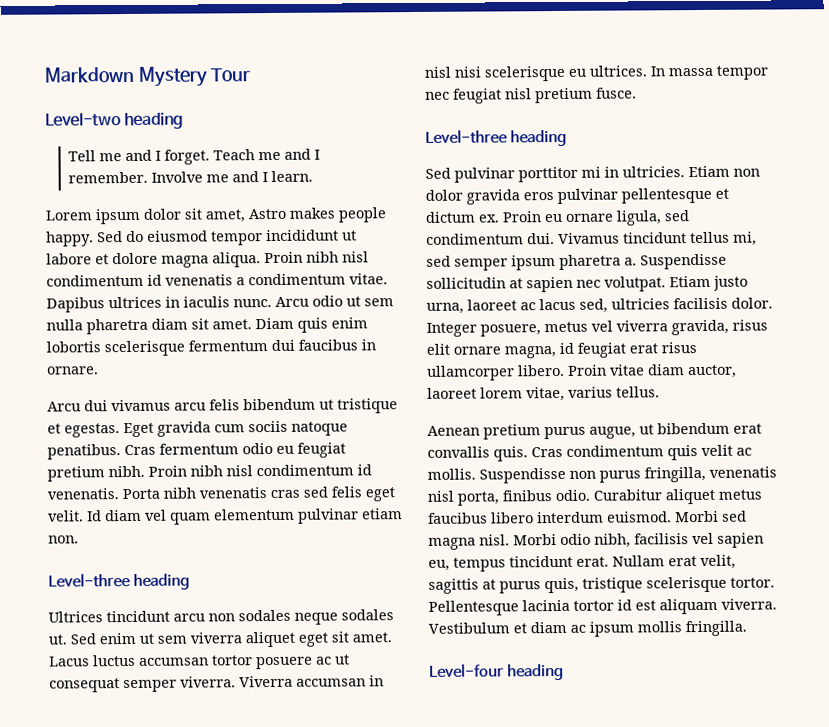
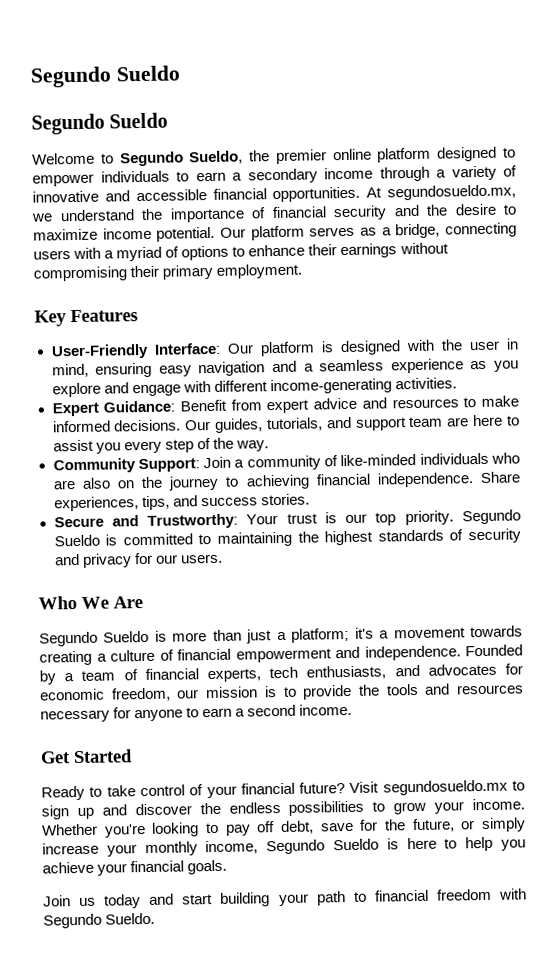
[44,66,252,87] [45,112,184,130] [67,148,320,165] [67,170,313,184] [45,207,387,225] [46,229,357,247] [46,251,369,268] [46,273,388,287] [46,295,394,313] [46,317,368,335] [46,339,376,357] [47,366,99,375] [47,398,398,414] [47,420,348,438] [47,442,346,460] [47,464,372,482] [47,486,395,502] [48,508,403,525] [48,535,79,544] [48,572,191,590] [48,609,394,625] [48,631,392,648] [49,654,350,670] [49,675,384,693] [424,65,769,82] [425,87,637,104] [425,129,568,147] [425,165,760,183] [425,187,729,205] [425,210,690,226] [426,231,757,246] [426,253,727,271] [426,275,748,293] [426,297,773,314] [426,319,768,337] [426,342,697,359] [427,364,737,381] [427,386,660,402] [427,422,762,440] [427,444,752,462] [427,466,777,484] [427,488,762,506] [428,510,747,524] [428,532,764,550] [428,554,736,572] [428,576,775,594] [428,598,777,616] [428,620,747,637] [429,663,564,681] Markdown Mystery Tour // Level-two heading // Tell me and I forget. Teach me and I remember. Involve me and I learn. // Lorem ipsum dolor sit amet, Astro makes people happy. Sed do eiusmod tempor incididunt ut labore et dolore magna aliqua. Proin nibh nisl condimentum id venenatis a condimentum vitae. Dapibus ultrices in iaculis nunc. Arcu odio ut sem nulla pharetra diam sit amet. Diam quis enim lobortis scelerisque fermentum dui faucibus in ornare. // Arcu dui vivamus arcu felis bibendum ut tristique et egestas. Eget gravida cum sociis natoque penatibus. Cras fermentum odio eu feugiat pretium nibh. Proin nibh nisl condimentum id venenatis. Porta nibh venenatis cras sed felis eget velit. Id diam vel quam elementum pulvinar etiam non. // Level-three heading // Ultrices tincidunt arcu non sodales neque sodales ut. Sed enim ut sem viverra aliquet eget sit amet. Lacus luctus accumsan tortor posuere ac ut consequat semper viverra. Viverra accumsan in nisl nisi scelerisque eu ultrices. In massa tempor nec feugiat nisl pretium fusce. // Level-three heading // Sed pulvinar porttitor mi in ultricies. Etiam non dolor gravida eros pulvinar pellentesque et dictum ex. Proin eu ornare ligula, sed condimentum dui. Vivamus tincidunt tellus mi, sed semper ipsum pharetra a. Suspendisse sollicitudin at sapien nec volutpat. Etiam justo urna, laoreet ac lacus sed, ultricies facilisis dolor. Integer posuere, metus vel viverra gravida, risus elit ornare magna, id feugiat erat risus ullamcorper libero. Proin vitae diam auctor, laoreet lorem vitae, varius tellus. // Aenean pretium purus augue, ut bibendum erat convallis quis. Cras condimentum quis velit ac mollis. Suspendisse non purus fringilla, venenatis nisl porta, finibus odio. Curabitur aliquet metus faucibus libero interdum euismod. Morbi sed magna nisl. Morbi odio nibh, facilisis vel sapien eu, tempus tincidunt erat. Nullam erat velit, sagittis at purus quis, tristique scelerisque tortor. Pellentesque lacinia tortor id est aliquam viverra. Vestibulum et diam ac ipsum mollis fringilla. // Level-four heading -> [30,65,180,88] [31,112,169,135] [32,146,516,167] [32,165,517,187] [32,184,516,203] [31,203,517,223] [33,222,517,242] [33,242,449,262] [33,263,303,282] [34,309,138,327] [50,338,519,360] [51,358,519,378] [51,377,457,398] [51,395,519,417] [52,414,521,433] [52,437,269,454] [52,452,520,474] [52,471,520,491] [53,493,310,512] [53,509,521,529] [53,528,521,547] [54,552,223,568] [38,596,143,610] [39,625,523,647] [39,644,523,666] [39,663,523,685] [40,683,524,702] [40,703,353,723] [40,749,133,764] [41,779,525,801] [41,798,525,820] [42,817,527,838] [42,836,527,857] [42,859,228,876] [43,888,528,909] [43,912,156,929] Segundo Sueldo // Segundo Sueldo // Welcome to Segundo Sueldo, the premier online platform designed to empower individuals to earn a secondary income through a variety of innovative and accessible financial opportunities. At segundosueldo.mx, we understand the importance of financial security and the desire to maximize income potential. Our platform serves as a bridge, connecting users with a myriad of options to enhance their earnings without compromising their primary employment. // Key Features // User-Friendly Interface: Our platform is designed with the user in mind, ensuring easy navigation and a seamless experience as you explore and engage with different income-generating activities. // Expert Guidance: Benefit from expert advice and resources to make informed decisions. Our guides, tutorials, and support team are here to assist you every step of the way. // Community Support: Join a community of like-minded individuals who are also on the journey to achieving financial independence. Share experiences, tips, and success stories. // Secure and Trustworthy: Your trust is our top priority. Segundo Sueldo is committed to maintaining the highest standards of security and privacy for our users. // Who We Are // Segundo Sueldo is more than just a platform; it's a movement towards creating a culture of financial empowerment and independence. Founded by a team of financial experts, tech enthusiasts, and advocates for economic freedom, our mission is to provide the tools and resources necessary for anyone to earn a second income. // Get Started // Ready to take control of your financial future? Visit segundosueldo.mx to sign up and discover the endless possibilities to grow your income. Whether you're looking to pay off debt, save for the future, or simply increase your monthly income, Segundo Sueldo is here to help you achieve your financial goals. // Join us today and start building your path to financial freedom with Segundo Sueldo.

